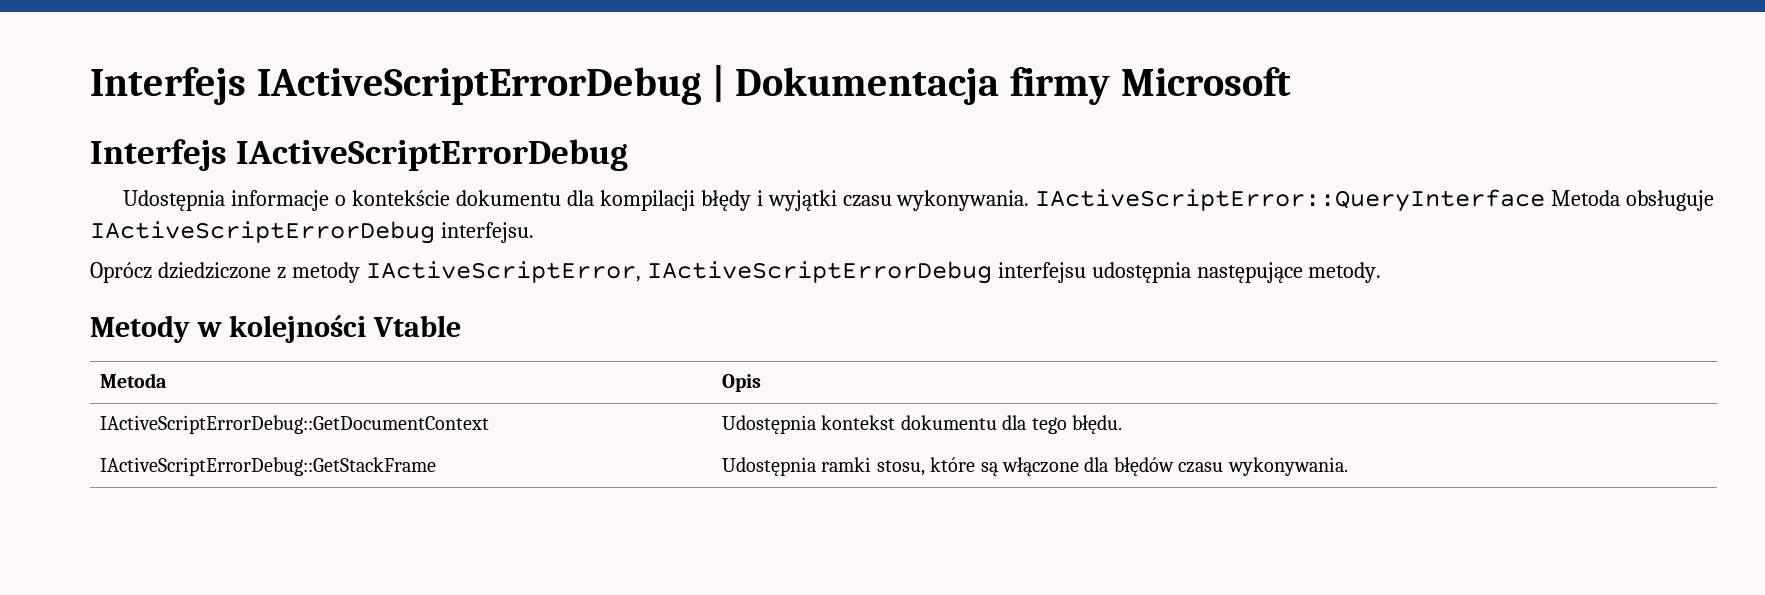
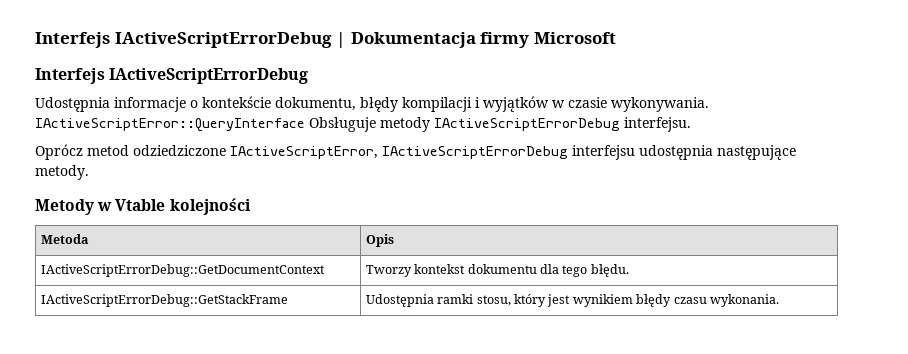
[455,189,1715,212] dokumentu dla kompilacji błędy i wyjątki czasu wykonywania. IActiveScriptError::QueryInterface Metoda obsługuje -> [275,96,709,112] [35,117,430,132] dokumentu, błędy kompilacji i wyjątków w czasie wykonywania. IActiveScriptError::QueryInterface Obsługuje metody
[157,262,360,283] dziedziczone z metody -> [87,145,226,156] metod odziedziczone
(222, 329) none -> [115,199,166,211] Vtable
[372,315,461,337] Vtable -> (251, 206) none
[722,415,817,434] Udostępnia -> [365,265,412,277] Tworzy
[930,457,1348,476] które są włączone dla błędów czasu wykonywania. -> [514,294,779,307] który jest wynikiem błędy czasu wykonania.

